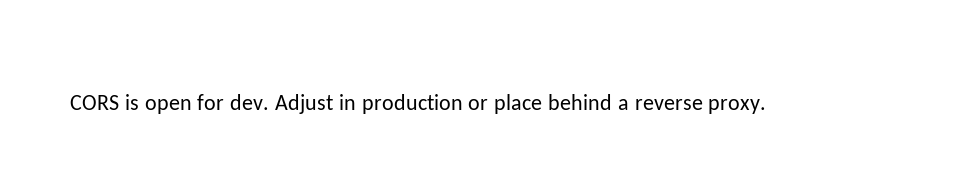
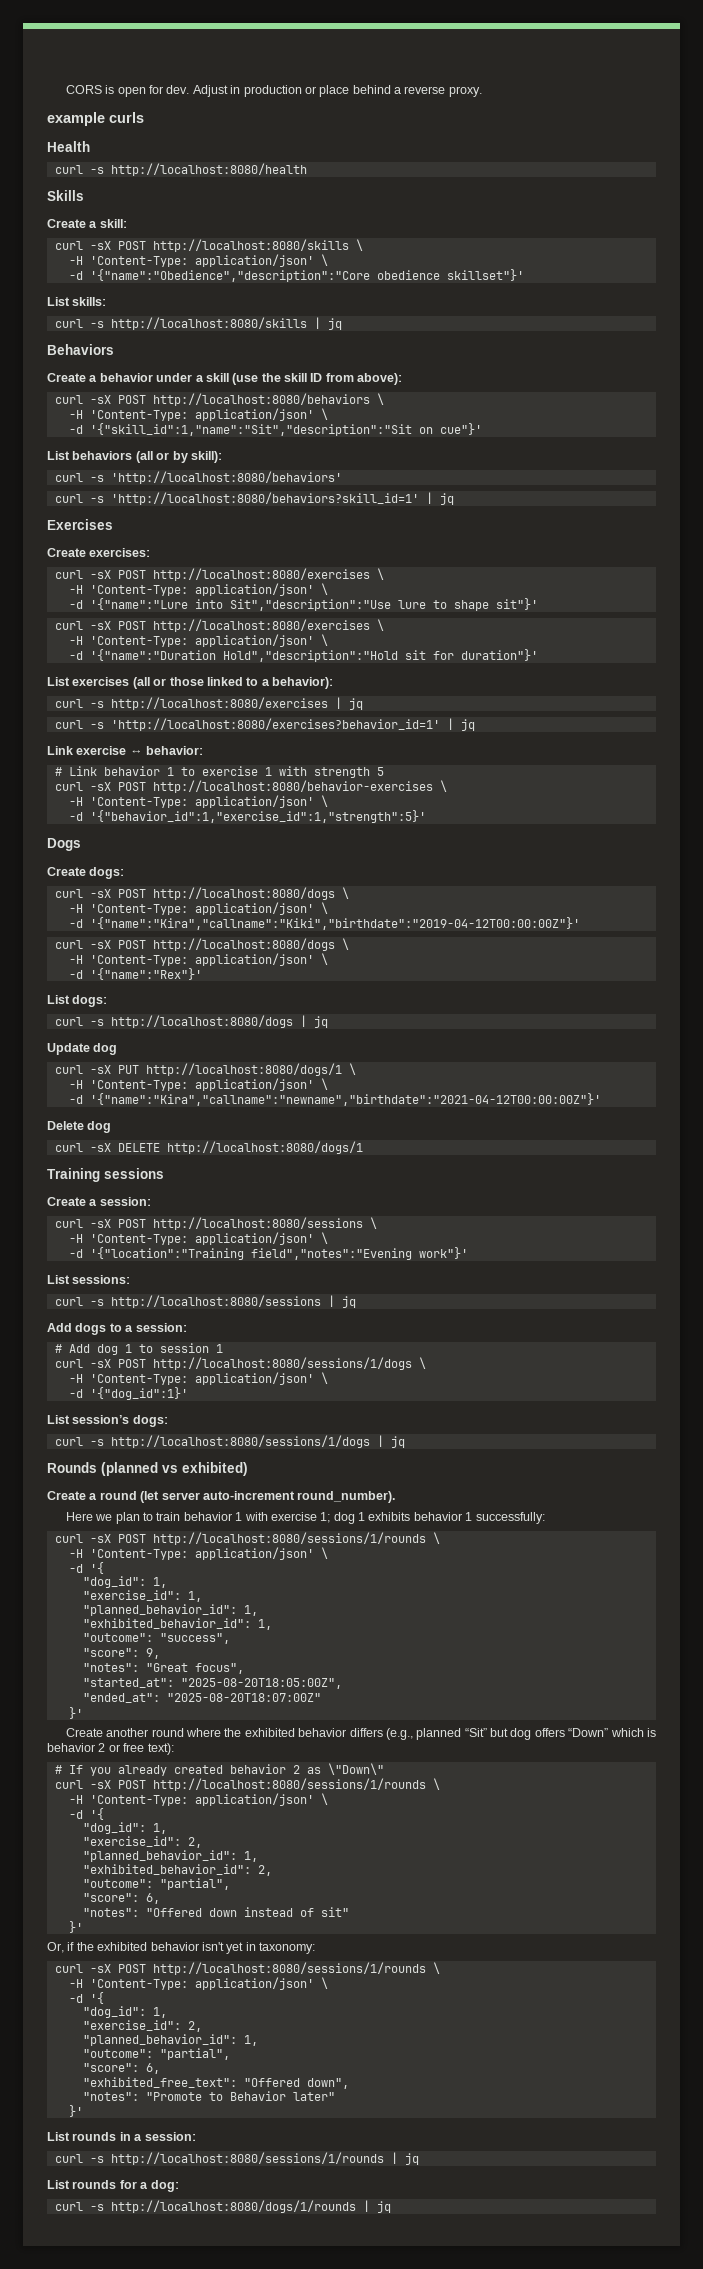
(767, 106) none -> [47,112,144,126] [47,141,90,152] [54,163,307,176] [47,190,84,201] [47,219,127,228] [54,239,363,252] [68,254,328,267] [68,269,524,282] [47,297,107,306] [54,317,342,330] [47,344,114,355] [47,373,403,385] [54,393,384,406] [68,408,328,421] [68,423,482,436] [47,451,222,463] [54,471,342,484] [54,492,454,505] [47,519,113,530] [47,548,151,557] [54,568,384,581] [68,583,328,596] [68,598,538,611] [54,619,384,632] [68,634,328,647] [68,649,538,662] [47,677,333,689] [54,697,363,710] [54,718,475,731] [47,746,204,755] [54,766,384,778] [54,780,447,793] [68,795,328,808] [68,810,426,823] [47,838,81,851] [47,867,125,879] [54,887,349,900] [68,902,328,915] [68,917,580,930] [54,938,349,951] [68,953,328,966] [68,968,202,980] [47,995,108,1007] [54,1015,328,1028] [47,1043,118,1055] [54,1063,356,1076] [68,1078,328,1091] [68,1093,601,1106] [47,1121,112,1133] [54,1141,363,1154] [47,1168,164,1182] [47,1197,151,1206] [54,1217,377,1230] [68,1232,328,1245] [68,1247,468,1260] [47,1275,131,1284] [54,1295,356,1308] [47,1323,187,1335] [54,1343,223,1355] [54,1357,426,1370] [68,1372,328,1385] [68,1387,188,1400] [47,1415,168,1427] [54,1435,405,1448] [47,1462,248,1476] [47,1491,396,1503] [65,1512,545,1524] [54,1532,440,1545] [68,1547,328,1560] [68,1562,104,1574] [82,1576,167,1588] [82,1590,202,1602] [82,1604,258,1616] [82,1618,272,1630] [82,1633,230,1644] [82,1648,160,1659] [82,1663,244,1674] [82,1678,342,1689] [82,1693,321,1703] [68,1707,83,1719] [65,1728,656,1740] [47,1743,174,1755] [54,1763,384,1776] [54,1778,440,1791] [68,1793,328,1806] [68,1808,104,1820] [82,1822,167,1834] [82,1836,202,1848] [82,1850,258,1862] [82,1864,272,1876] [82,1878,230,1890] [82,1893,160,1904] [82,1907,349,1917] [68,1921,83,1933] [47,1942,315,1954] [54,1962,440,1975] [68,1977,328,1990] [68,1992,104,2004] [82,2006,167,2018] [82,2020,202,2032] [82,2034,258,2046] [82,2048,230,2060] [82,2063,160,2074] [82,2077,349,2089] [82,2091,335,2101] [68,2105,83,2117] [47,2132,196,2141] [54,2152,419,2165] [47,2180,179,2192] [54,2200,391,2213] // example curls // Health // curl -s http://localhost:8080/health // Skills // Create a skill: // curl -sX POST http://localhost:8080/skills \ // -H 'Content-Type: application/json' \ // -d '{"name":"Obedience","description":"Core obedience skillset"}' // List skills: // curl -s http://localhost:8080/skills | jq // Behaviors // Create a behavior under a skill (use the skill ID from above): // curl -sX POST http://localhost:8080/behaviors \ // -H 'Content-Type: application/json' \ // -d '{"skill_id":1,"name":"Sit","description":"Sit on cue"}' // List behaviors (all or by skill): // curl -s 'http://localhost:8080/behaviors' // curl -s 'http://localhost:8080/behaviors?skill_id=1' | jq // Exercises // Create exercises: // curl -sX POST http://localhost:8080/exercises \ // -H 'Content-Type: application/json' \ // -d '{"name":"Lure into Sit","description":"Use lure to shape sit"}' // curl -sX POST http://localhost:8080/exercises \ // -H 'Content-Type: application/json' \ // -d '{"name":"Duration Hold","description":"Hold sit for duration"}' // List exercises (all or those linked to a behavior): // curl -s http://localhost:8080/exercises | jq // curl -s 'http://localhost:8080/exercises?behavior_id=1' | jq // Link exercise ↔ behavior: // # Link behavior 1 to exercise 1 with strength 5 // curl -sX POST http://localhost:8080/behavior-exercises \ // -H 'Content-Type: application/json' \ // -d '{"behavior_id":1,"exercise_id":1,"strength":5}' // Dogs // Create dogs: // curl -sX POST http://localhost:8080/dogs \ // -H 'Content-Type: application/json' \ // -d '{"name":"Kira","callname":"Kiki","birthdate":"2019-04-12T00:00:00Z"}' // curl -sX POST http://localhost:8080/dogs \ // -H 'Content-Type: application/json' \ // -d '{"name":"Rex"}' // List dogs: // curl -s http://localhost:8080/dogs | jq // Update dog // curl -sX PUT http://localhost:8080/dogs/1 \ // -H 'Content-Type: application/json' \ // -d '{"name":"Kira","callname":"newname","birthdate":"2021-04-12T00:00:00Z"}' // Delete dog // curl -sX DELETE http://localhost:8080/dogs/1 // Training sessions // Create a session: // curl -sX POST http://localhost:8080/sessions \ // -H 'Content-Type: application/json' \ // -d '{"location":"Training field","notes":"Evening work"}' // List sessions: // curl -s http://localhost:8080/sessions | jq // Add dogs to a session: // # Add dog 1 to session 1 // curl -sX POST http://localhost:8080/sessions/1/dogs \ // -H 'Content-Type: application/json' \ // -d '{"dog_id":1}' // List session’s dogs: // curl -s http://localhost:8080/sessions/1/dogs | jq // Rounds (planned vs exhibited) // Create a round (let server auto-increment round_number). // Here we plan to train behavior 1 with exercise 1; dog 1 exhibits behavior 1 successfully: // curl -sX POST http://localhost:8080/sessions/1/rounds \ // -H 'Content-Type: application/json' \ // -d '{ // "dog_id": 1, // "exercise_id": 1, // "planned_behavior_id": 1, // "exhibited_behavior_id": 1, // "outcome": "success", // "score": 9, // "notes": "Great focus", // "started_at": "2025-08-20T18:05:00Z", // "ended_at": "2025-08-20T18:07:00Z" // }' // Create another round where the exhibited behavior differs (e.g., planned “Sit” but dog offers “Down” which is behavior 2 or free text): // # If you already created behavior 2 as \"Down\" // curl -sX POST http://localhost:8080/sessions/1/rounds \ // -H 'Content-Type: application/json' \ // -d '{ // "dog_id": 1, // "exercise_id": 2, // "planned_behavior_id": 1, // "exhibited_behavior_id": 2, // "outcome": "partial", // "score": 6, // "notes": "Offered down instead of sit" // }' // Or, if the exhibited behavior isn't yet in taxonomy: // curl -sX POST http://localhost:8080/sessions/1/rounds \ // -H 'Content-Type: application/json' \ // -d '{ // "dog_id": 1, // "exercise_id": 2, // "planned_behavior_id": 1, // "outcome": "partial", // "score": 6, // "exhibited_free_text": "Offered down", // "notes": "Promote to Behavior later" // }' // List rounds in a session: // curl -s http://localhost:8080/sessions/1/rounds | jq // List rounds for a dog: // curl -s http://localhost:8080/dogs/1/rounds | jq

